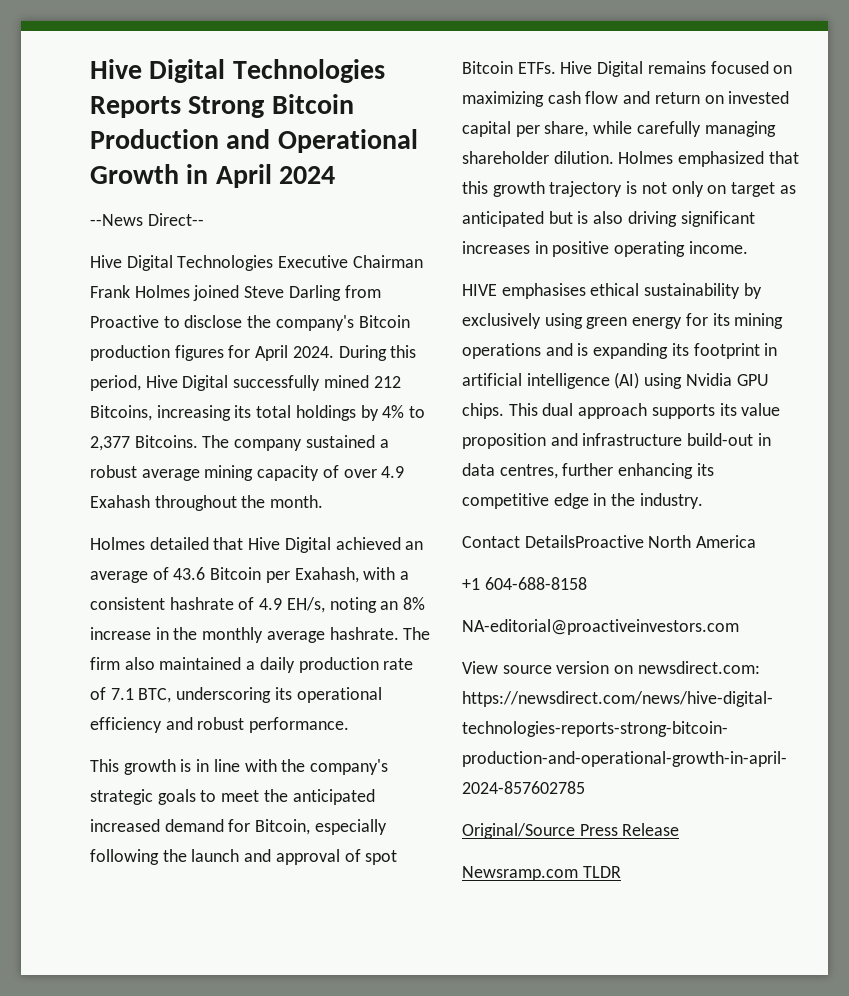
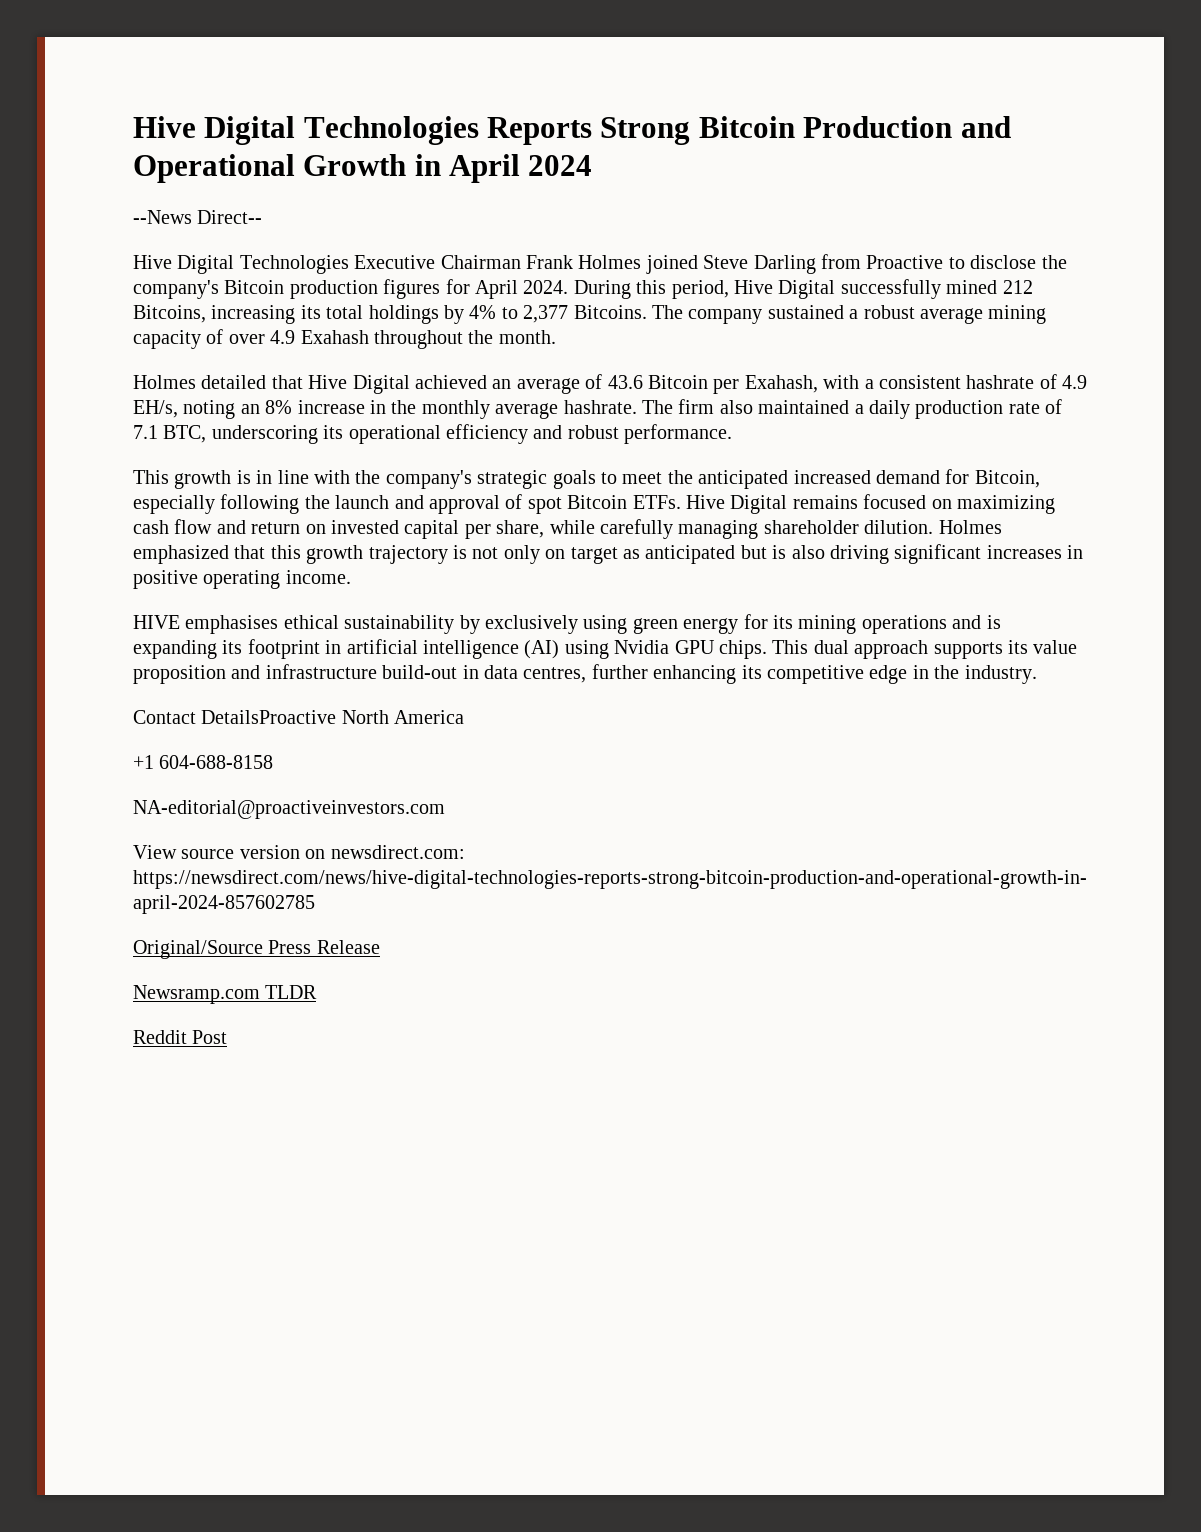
(621, 872) none -> [133,1030,228,1044] // Reddit Post

